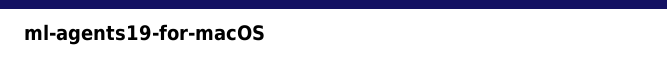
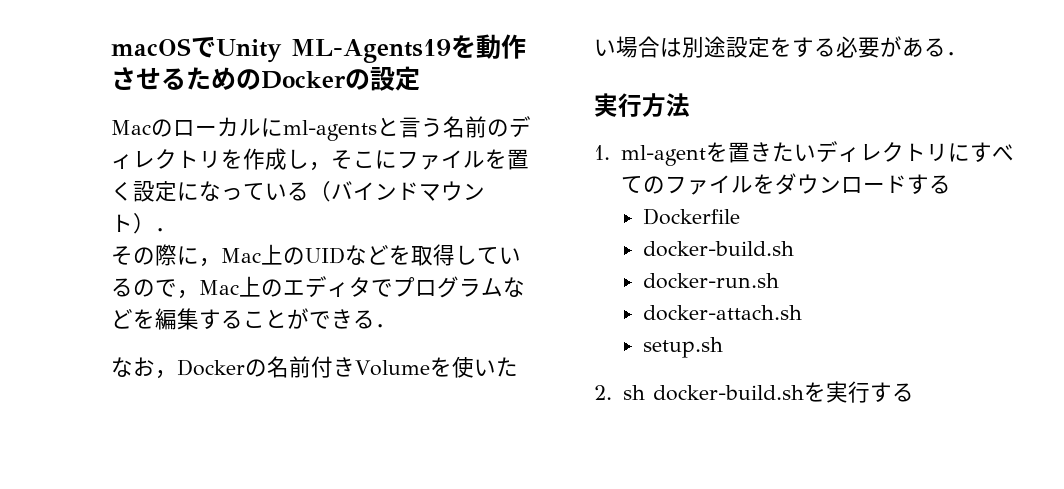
[24,24,265,45] ml-agents19-for-macOS -> [111,34,526,63] [111,66,420,91] [111,116,531,141] [111,148,529,171] [111,181,485,202] [111,213,177,234] [111,244,521,267] [111,276,525,299] [111,308,397,330] [111,356,518,379] [594,36,968,58] [594,93,690,117] [594,141,1014,166] [620,173,951,195] [643,208,741,225] [643,241,795,257] [643,273,780,289] [643,305,803,321] [643,337,724,358] [594,381,914,403] macOSでUnity ML-Agents19を動作させるためのDockerの設定 // Macのローカルにml-agentsと言う名前のディレクトリを作成し，そこにファイルを置く設定になっている（バインドマウント）． // その際に，Mac上のUIDなどを取得しているので，Mac上のエディタでプログラムなどを編集することができる． // なお，Dockerの名前付きVolumeを使いたい場合は別途設定をする必要がある． // 実行方法 // 1. ml-agentを置きたいディレクトリにすべてのファイルをダウンロードする // Dockerfile // docker-build.sh // docker-run.sh // docker-attach.sh // setup.sh // 2. sh docker-build.shを実行する

